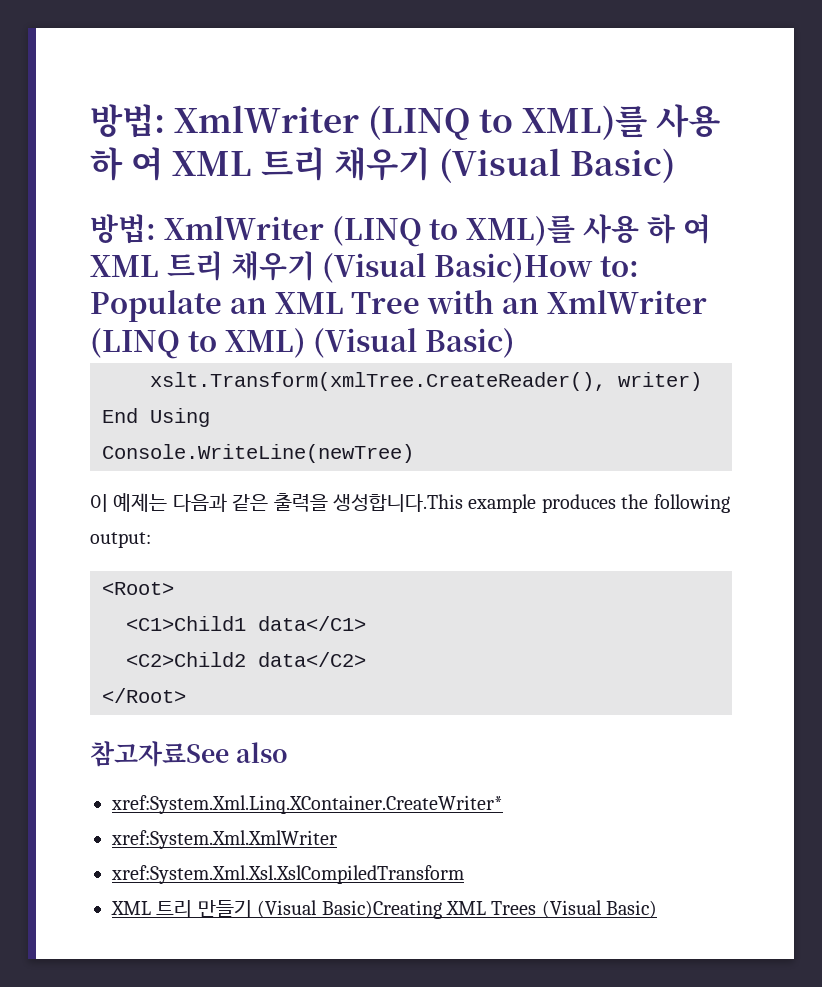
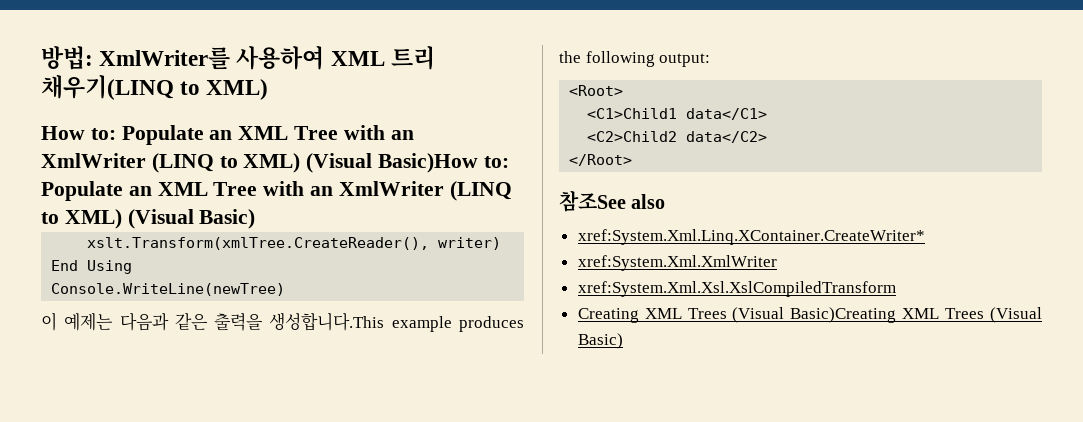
[90,104,721,140] [90,147,676,183] [90,214,711,247] [90,251,315,281] 방법: XmlWriter (LINQ to XML)를 사용 하 여 XML 트리 채우기 (Visual Basic) // 방법: XmlWriter (LINQ to XML)를 사용 하 여 XML 트리 채우기 -> [41,46,435,70] [41,75,269,100] [41,125,414,145] [41,153,301,173] 방법: XmlWriter를 사용하여 XML 트리 채우기(LINQ to XML) // How to: Populate an XML Tree with an XmlWriter (LINQ to XML)
[90,741,229,767] 참고자료See -> [559,190,626,212] 참조See
[111,900,252,918] XML 트리 만들기 -> [577,308,727,323] Creating XML Trees

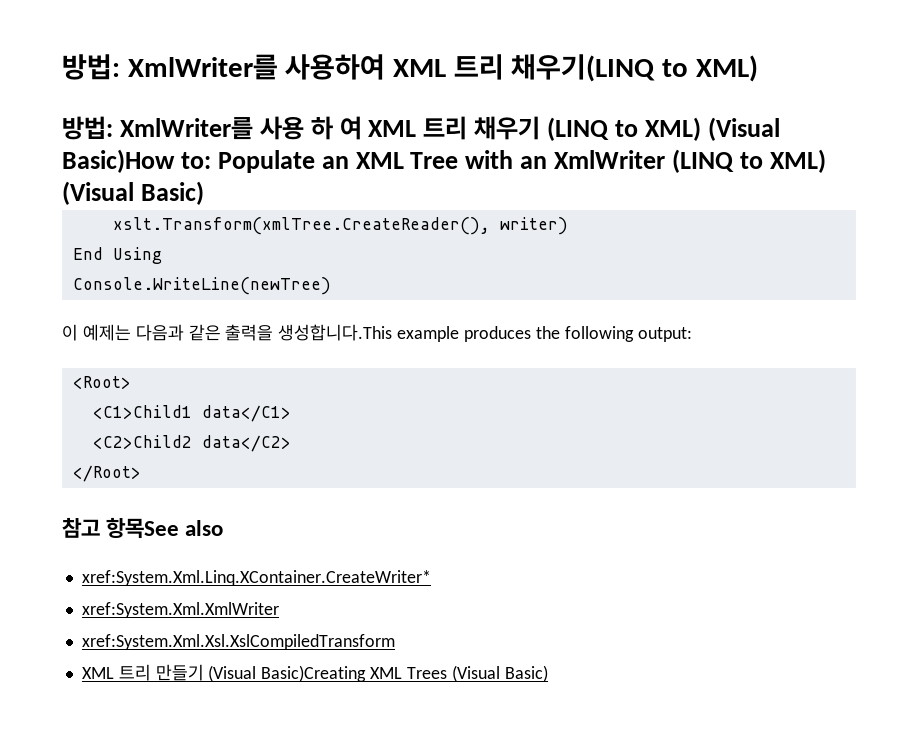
[41,125,414,145] [41,153,146,168] How to: Populate an XML Tree with an XmlWriter -> [62,116,541,140] 방법: XmlWriter를 사용 하 여 XML 트리 채우기
[559,190,626,212] 참조See -> [62,517,180,539] 참고 항목See
[577,308,727,323] Creating XML Trees -> [81,664,204,681] XML 트리 만들기

